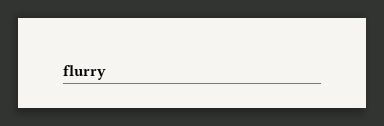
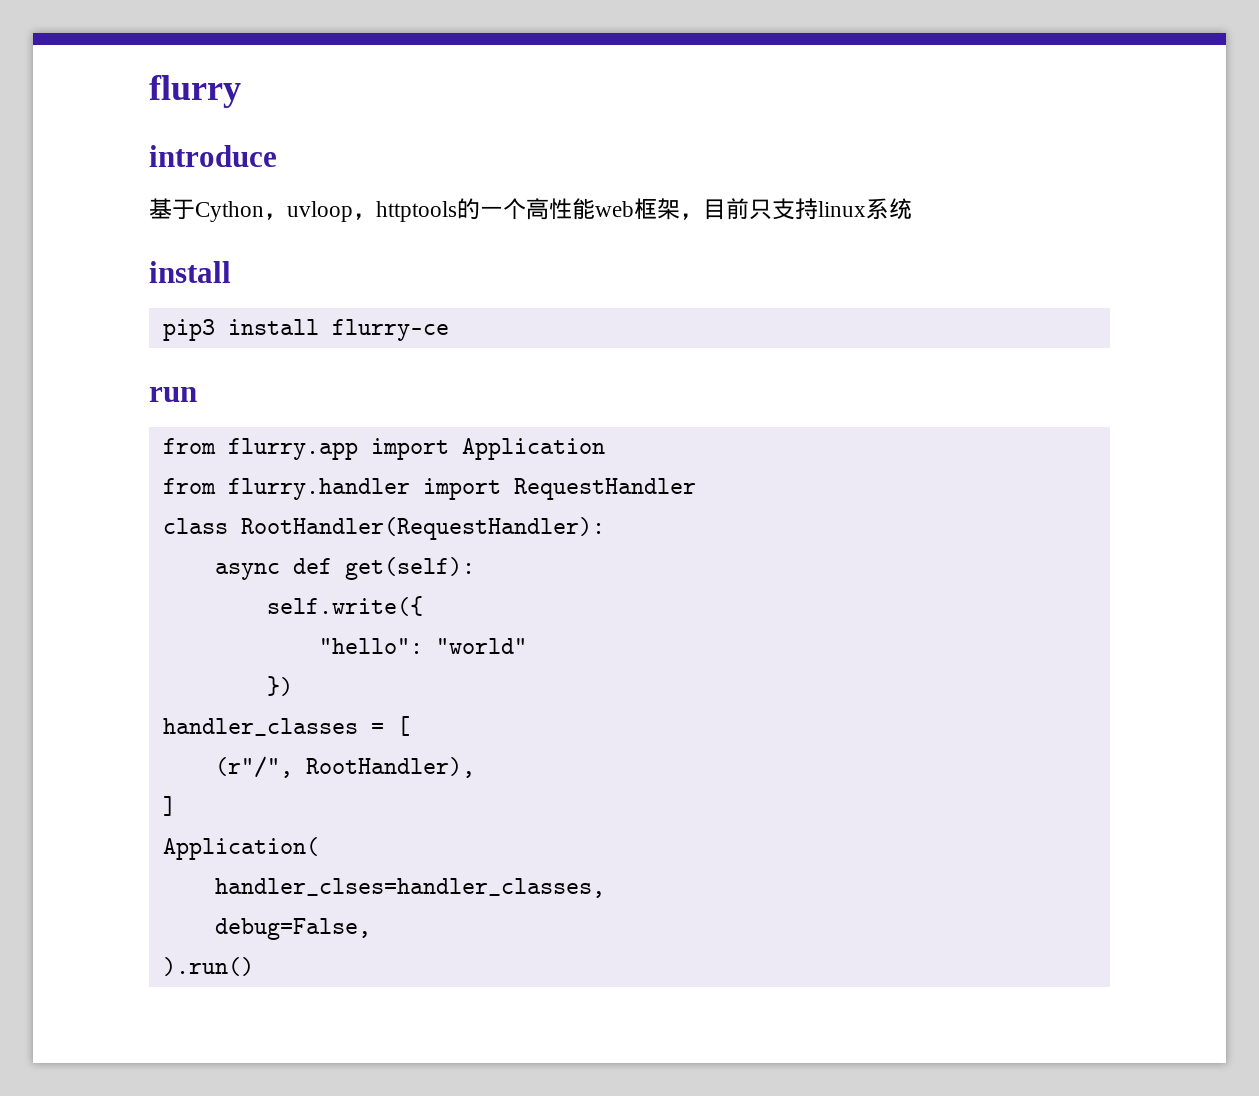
(106, 72) none -> [149,145,277,167] [149,198,912,222] [149,261,231,283] [162,319,449,341] [149,387,197,402] [162,438,605,460] [162,478,696,500] [162,517,605,540] [214,557,475,580] [266,596,423,616] [318,638,527,654] [266,676,293,696] [162,716,410,736] [214,756,475,778] [162,796,176,816] [162,837,319,860] [214,878,605,898] [214,918,371,940] [162,957,254,976] // introduce // 基于Cython，uvloop，httptools的一个高性能web框架，目前只支持linux系统 // install // pip3 install flurry-ce // run // from flurry.app import Application // from flurry.handler import RequestHandler // class RootHandler(RequestHandler): // async def get(self): // self.write({ // "hello": "world" // }) // handler_classes = [ // (r"/", RootHandler), // ] // Application( // handler_clses=handler_classes, // debug=False, // ).run()

